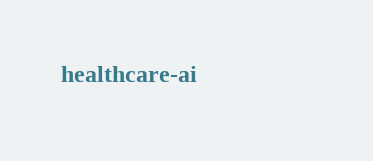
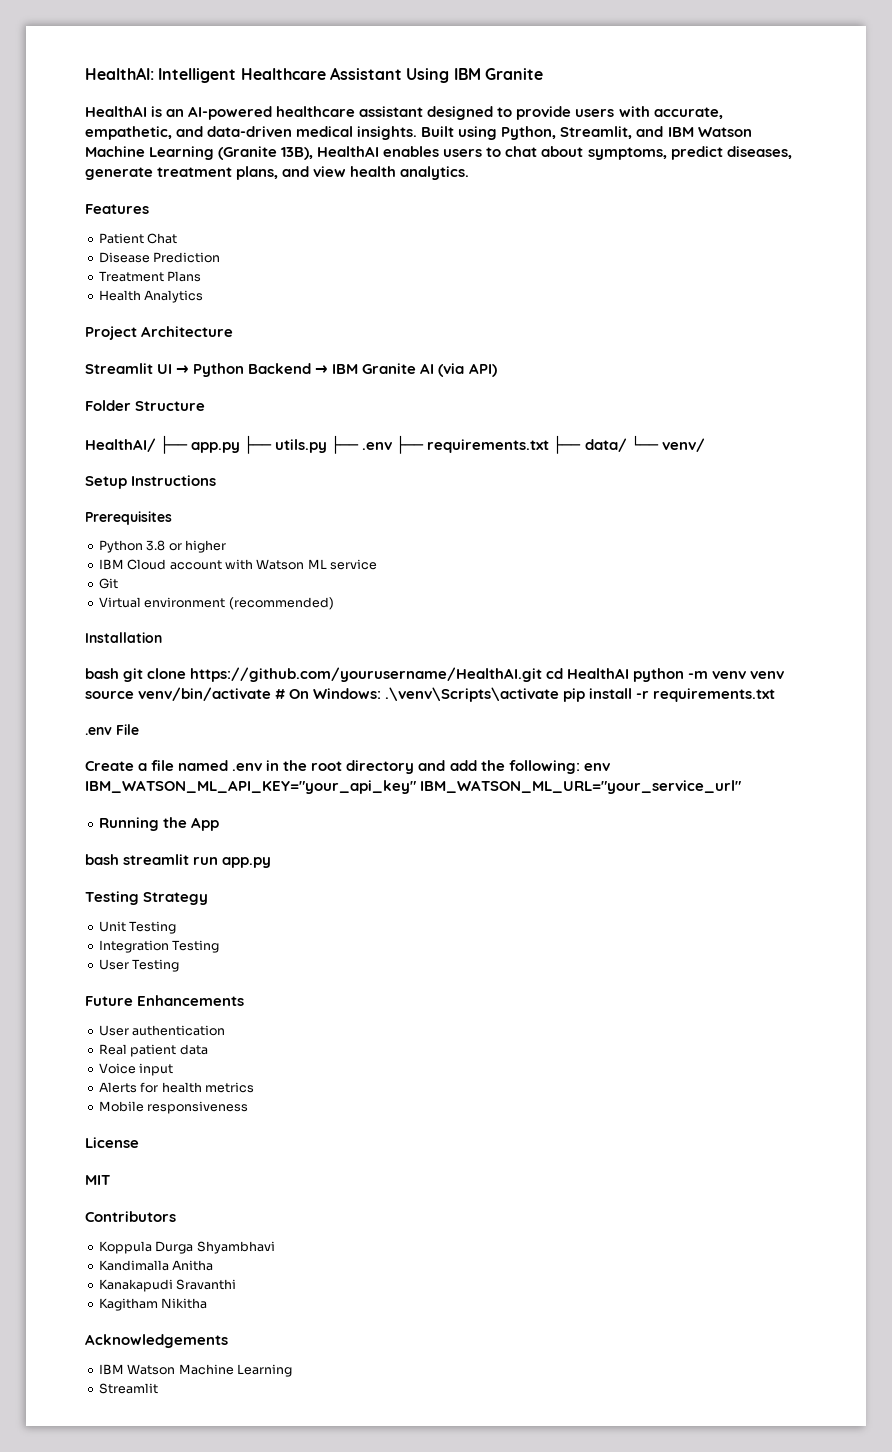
[61,66,197,82] healthcare-ai -> [85,67,543,83] [85,106,723,120] [85,126,752,140] [85,146,792,160] [85,166,470,180] [85,204,149,214] [98,233,178,244] [98,252,221,263] [98,271,202,282] [98,290,204,303] [85,326,234,340] [85,363,497,377] [85,400,206,411] [85,435,705,454] [85,475,217,489] [85,511,172,525] [98,540,226,553] [98,559,377,570] [98,578,118,589] [98,597,334,610] [85,632,162,643] [85,667,785,682] [85,687,776,702] [85,724,139,735] [85,760,610,774] [85,780,742,794] [98,817,219,831] [85,854,272,868] [85,891,209,905] [98,921,177,934] [98,940,220,953] [98,959,180,972] [85,995,245,1006] [98,1025,226,1036] [98,1044,208,1057] [98,1063,174,1076] [98,1082,254,1093] [98,1101,249,1114] [85,1137,139,1148] [85,1175,110,1185] [85,1211,176,1222] [98,1241,275,1254] [98,1260,214,1271] [98,1279,237,1292] [98,1298,208,1311] [85,1334,228,1348] [98,1364,292,1377] [98,1383,158,1394] HealthAI: Intelligent Healthcare Assistant Using IBM Granite // HealthAI is an AI-powered healthcare assistant designed to provide users with accurate, empathetic, and data-driven medical insights. Built using Python, Streamlit, and IBM Watson Machine Learning (Granite 13B), HealthAI enables users to chat about symptoms, predict diseases, generate treatment plans, and view health analytics. // Features // Patient Chat // Disease Prediction // Treatment Plans // Health Analytics // Project Architecture // Streamlit UI → Python Backend → IBM Granite AI (via API) // Folder Structure // HealthAI/ ├── app.py ├── utils.py ├── .env ├── requirements.txt ├── data/ └── venv/ // Setup Instructions // Prerequisites // Python 3.8 or higher // IBM Cloud account with Watson ML service // Git // Virtual environment (recommended) // Installation // bash git clone https://github.com/yourusername/HealthAI.git cd HealthAI python -m venv venv source venv/bin/activate # On Windows: .\venv\Scripts\activate pip install -r requirements.txt // .env File // Create a file named .env in the root directory and add the following: env IBM_WATSON_ML_API_KEY="your_api_key" IBM_WATSON_ML_URL="your_service_url" // Running the App // bash streamlit run app.py // Testing Strategy // Unit Testing // Integration Testing // User Testing // Future Enhancements // User authentication // Real patient data // Voice input // Alerts for health metrics // Mobile responsiveness // License // MIT // Contributors // Koppula Durga Shyambhavi // Kandimalla Anitha // Kanakapudi Sravanthi // Kagitham Nikitha // Acknowledgements // IBM Watson Machine Learning // Streamlit

